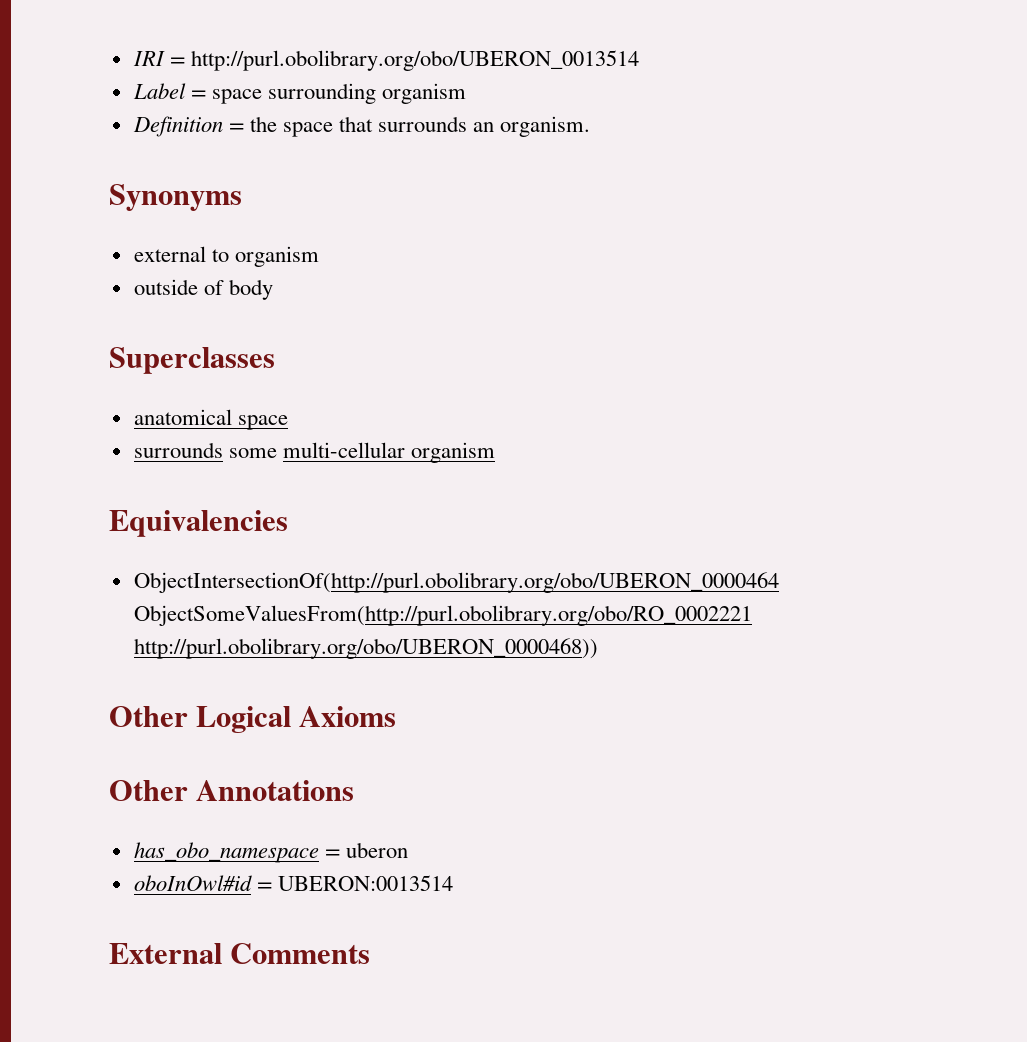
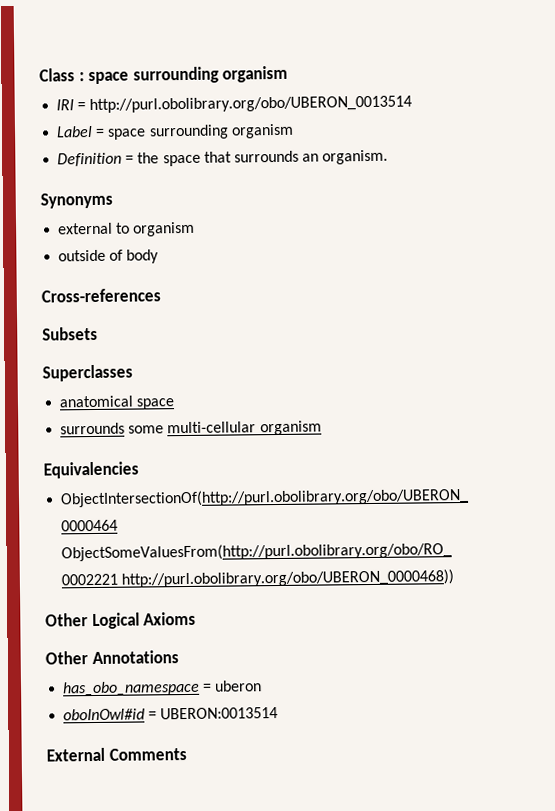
(132, 58) none -> [39,65,289,85] Class : space surrounding organism //
(273, 289) none -> [41,288,161,303] [42,326,98,341] // Cross-references // Subsets

